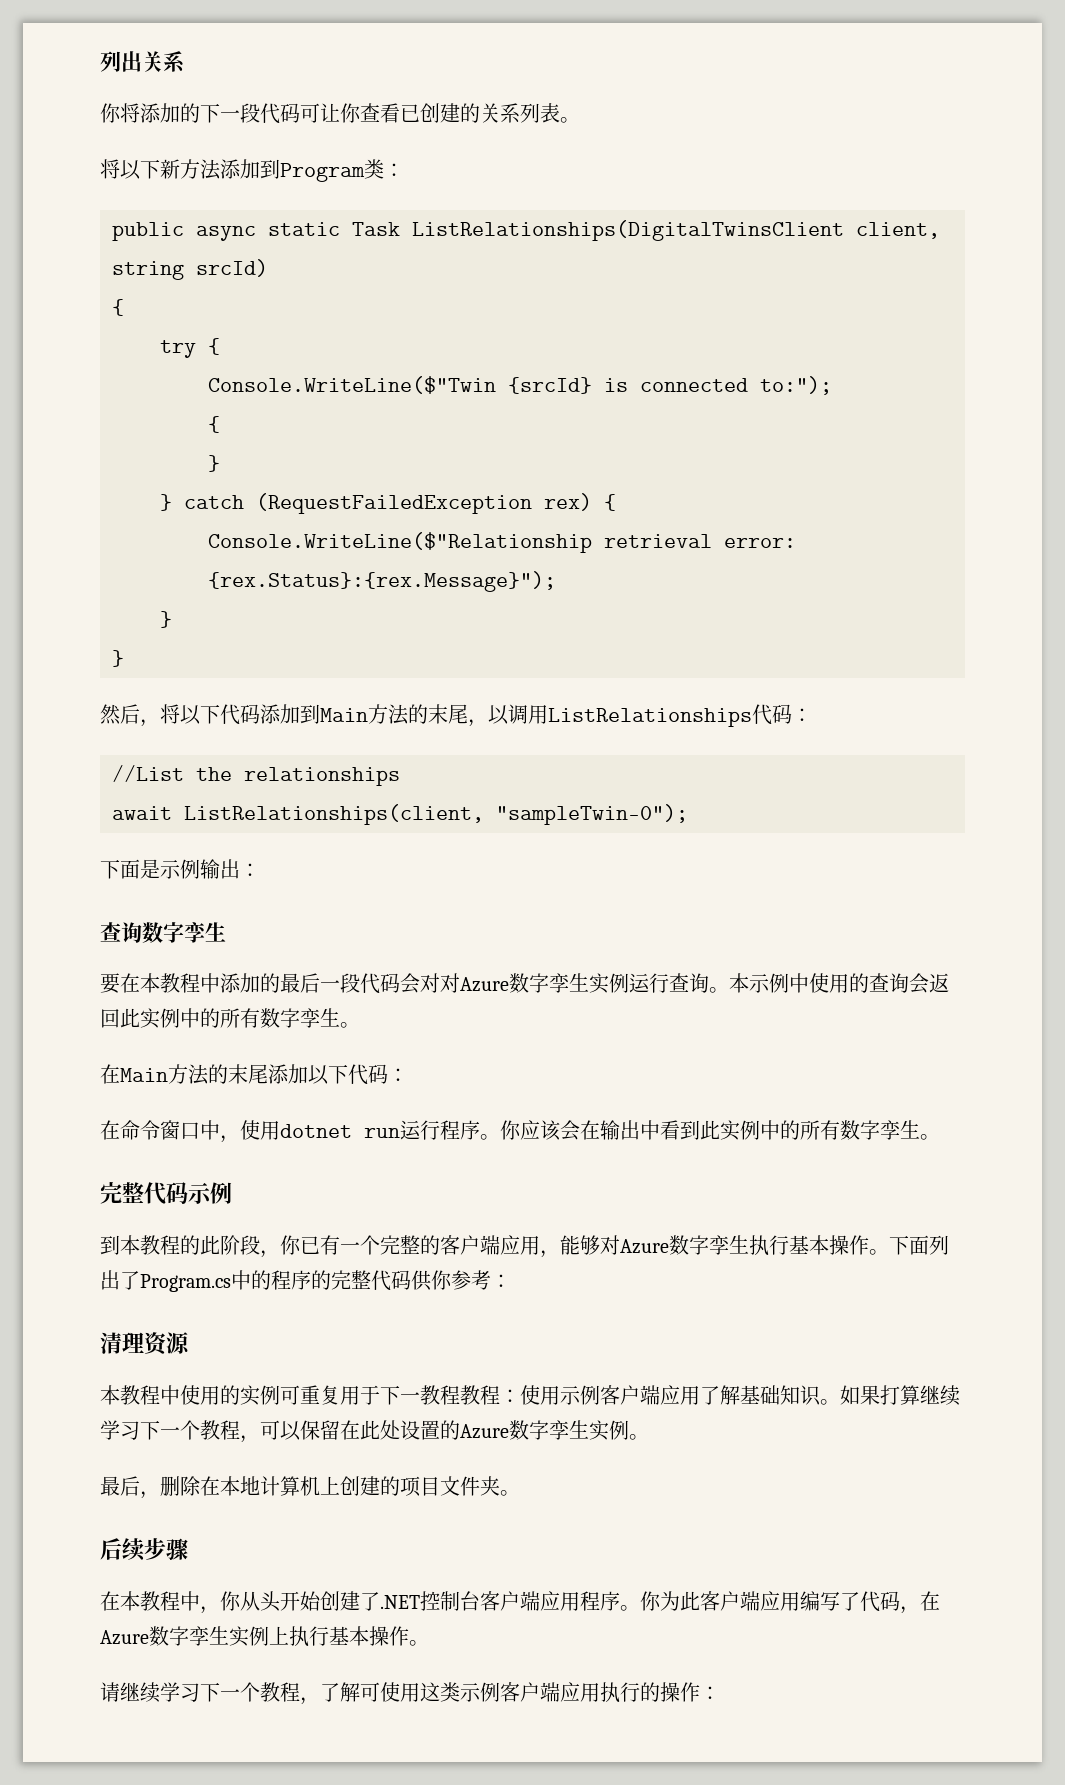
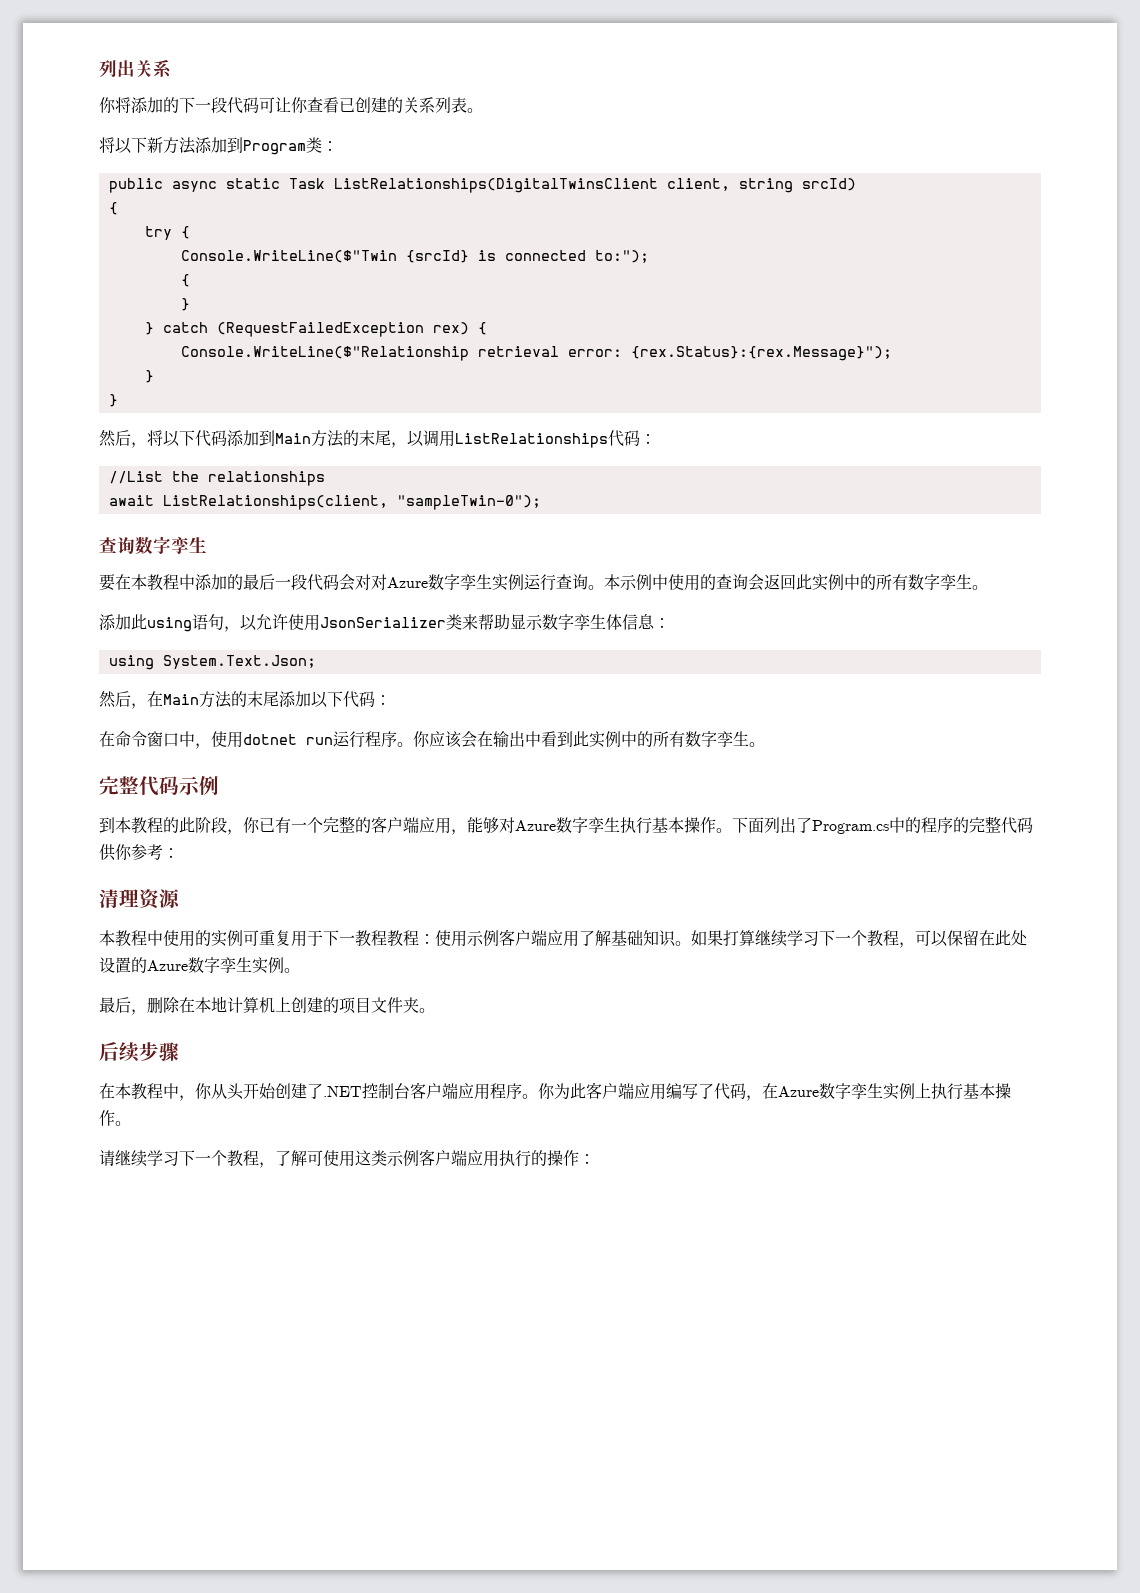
[100,859,260,879] // 下面是示例输出： -> (541, 502) none
(360, 1025) none -> [99,614,670,632] [108,655,316,670] [99,691,147,709] 添加此using语句，以允许使用JsonSerializer类来帮助显示数字孪生体信息： // using System.Text.Json; // 然后，

